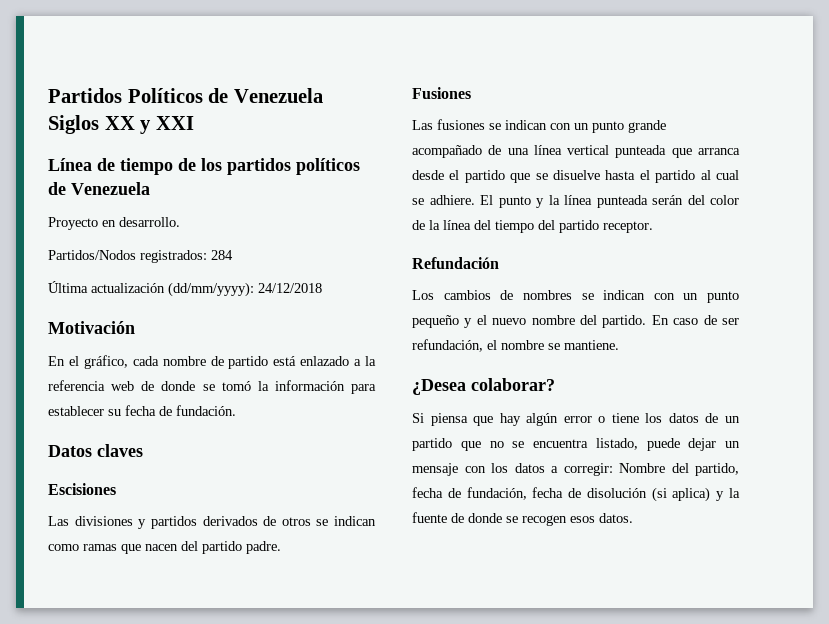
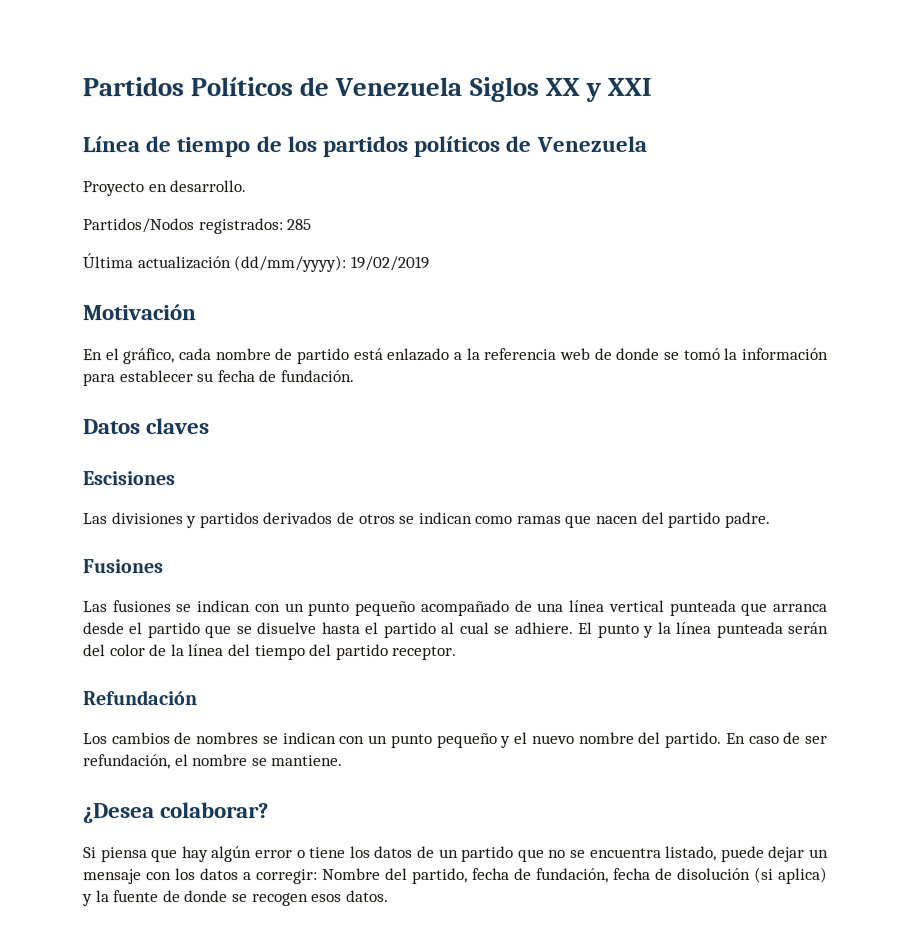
[211,250,233,260] 284 -> [286,219,312,231] 285
[258,283,322,293] 24/12/2018 -> [349,256,429,272] 19/02/2019
[628,120,666,133] grande -> [355,601,417,617] pequeño

